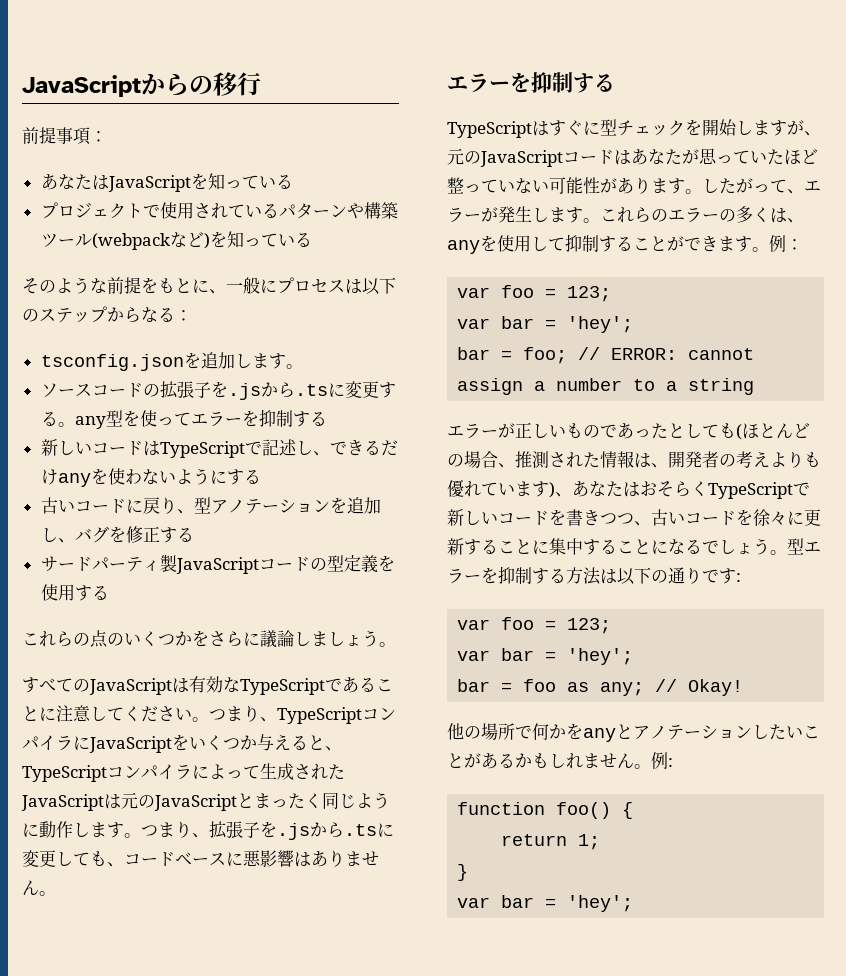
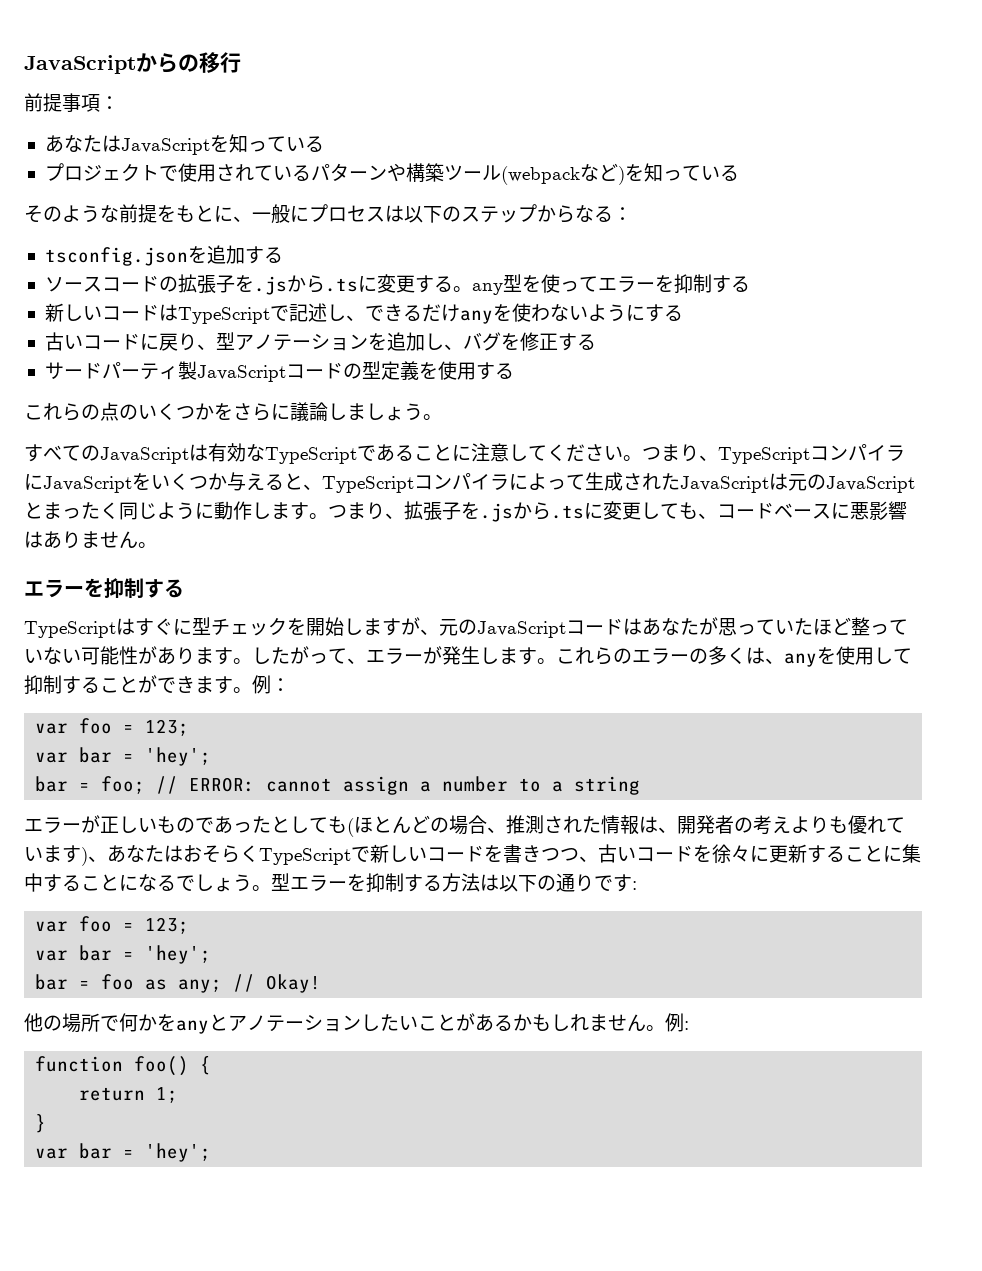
[234,353,303,369] します。 -> [244,246,283,264] する

